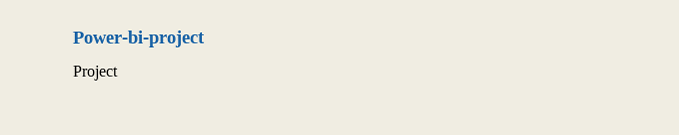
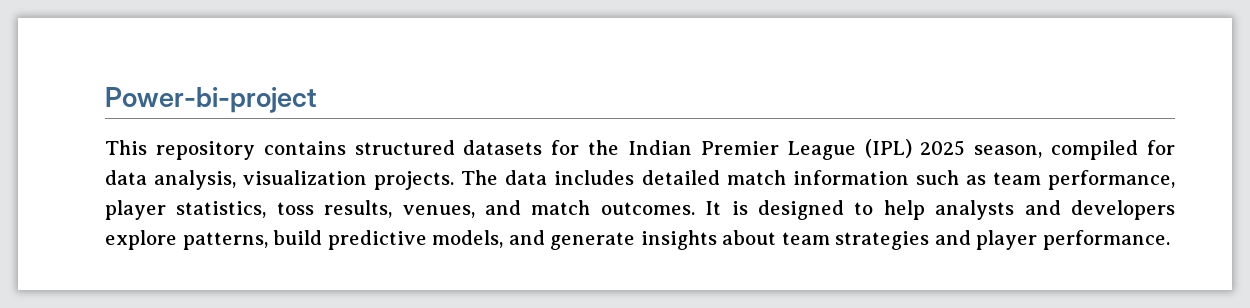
[72,65,119,81] Project -> [105,139,1176,160] [105,170,1176,190] [105,200,1175,220] [105,230,1170,250] This repository contains structured datasets for the Indian Premier League (IPL) 2025 season, compiled for data analysis, visualization projects. The data includes detailed match information such as team performance, player statistics, toss results, venues, and match outcomes. It is designed to help analysts and developers explore patterns, build predictive models, and generate insights about team strategies and player performance.

